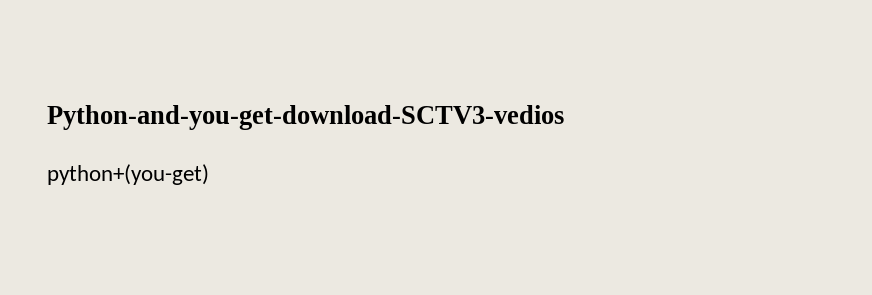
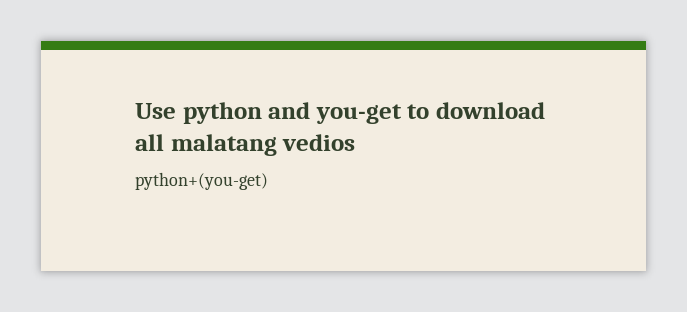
[47,105,564,130] Python-and-you-get-download-SCTV3-vedios -> [135,102,546,124] [135,134,356,156] Use python and you-get to download all malatang vedios

